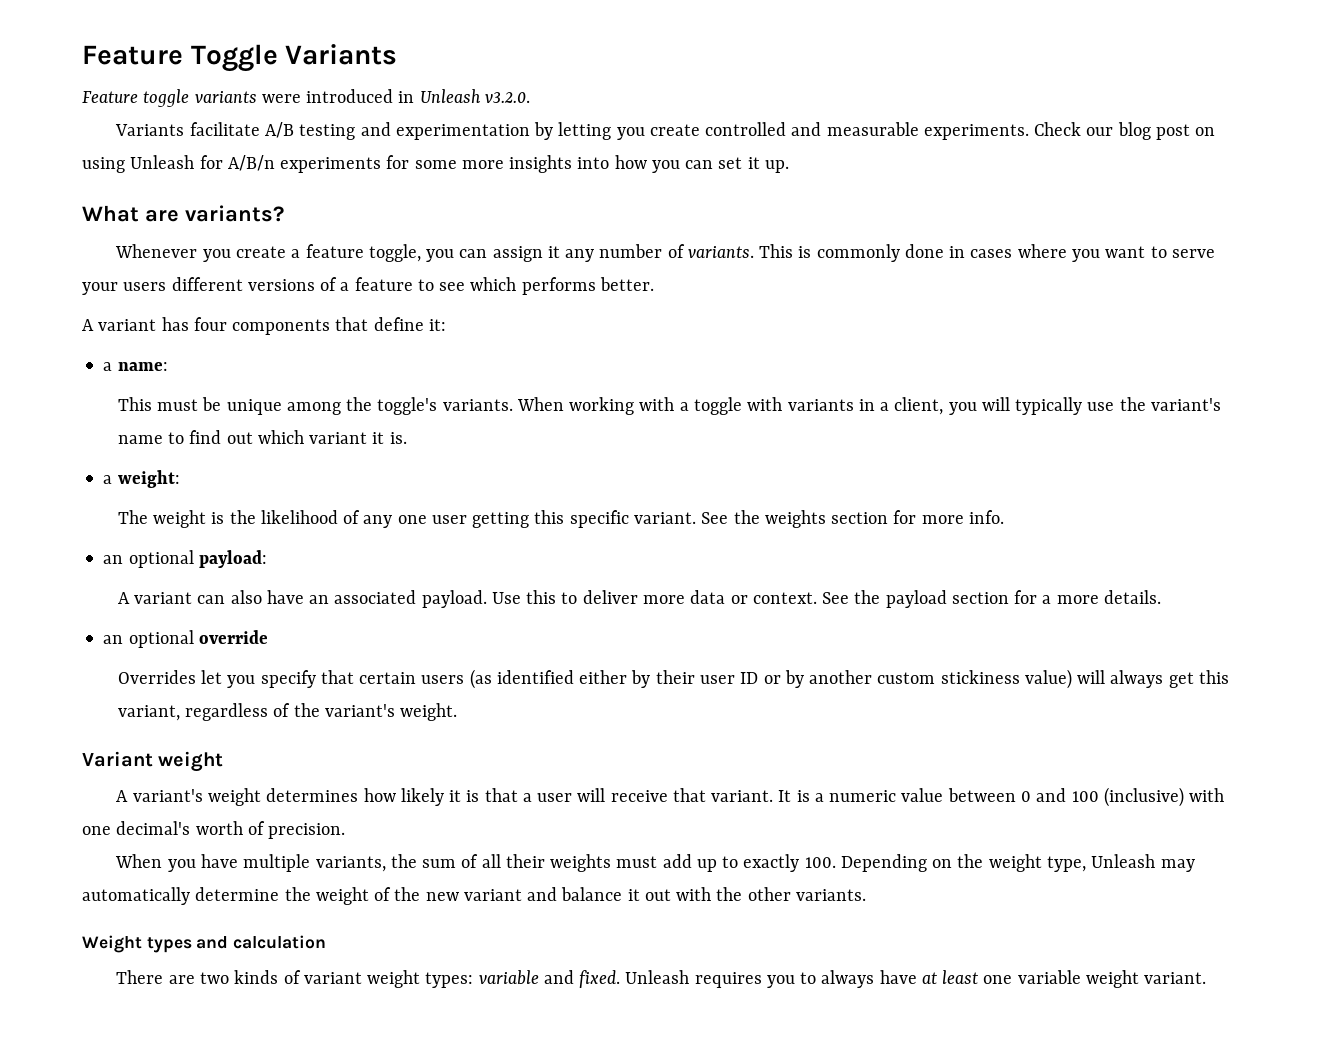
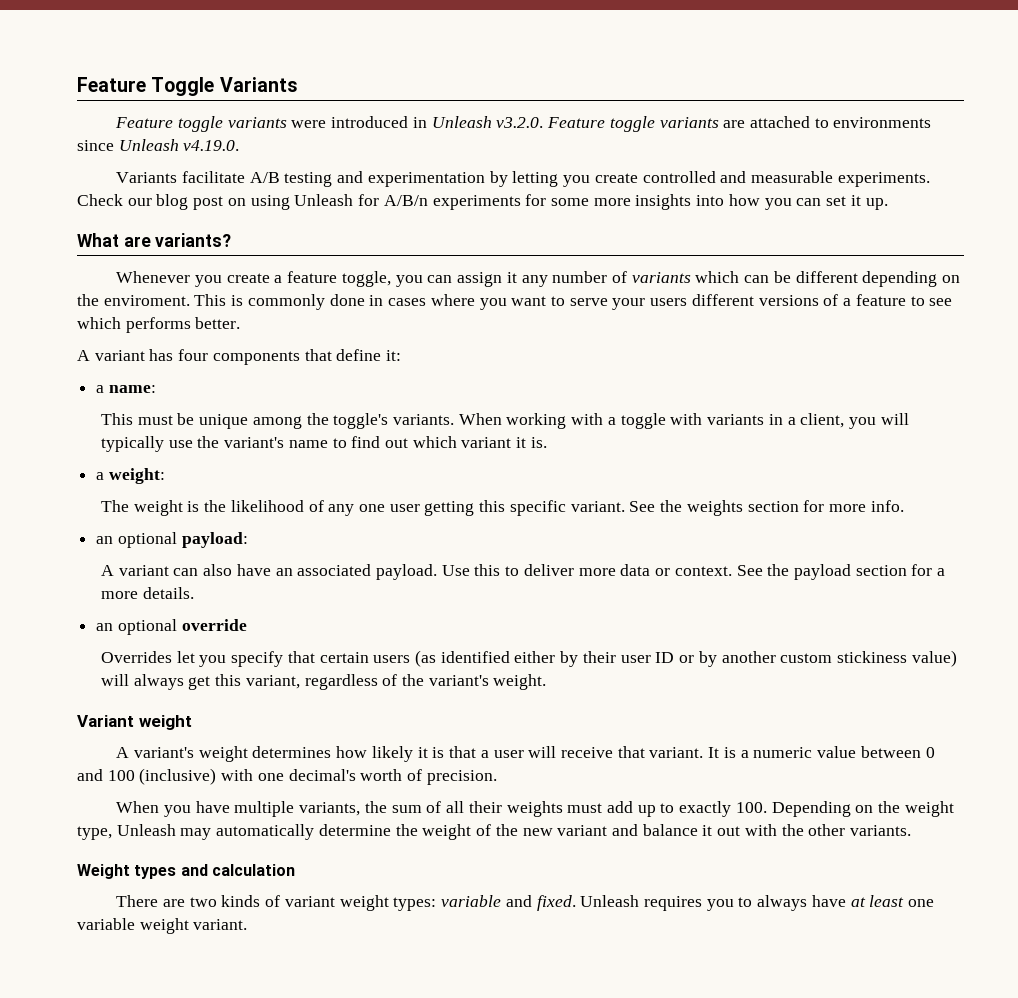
(530, 97) none -> [547,116,932,132] [77,139,240,151] Feature toggle variants are attached to environments since Unleash v4.19.0.
[687,246,754,258] variants. -> [631,271,961,287] [77,294,190,306] variants which can be different depending on the enviroment.

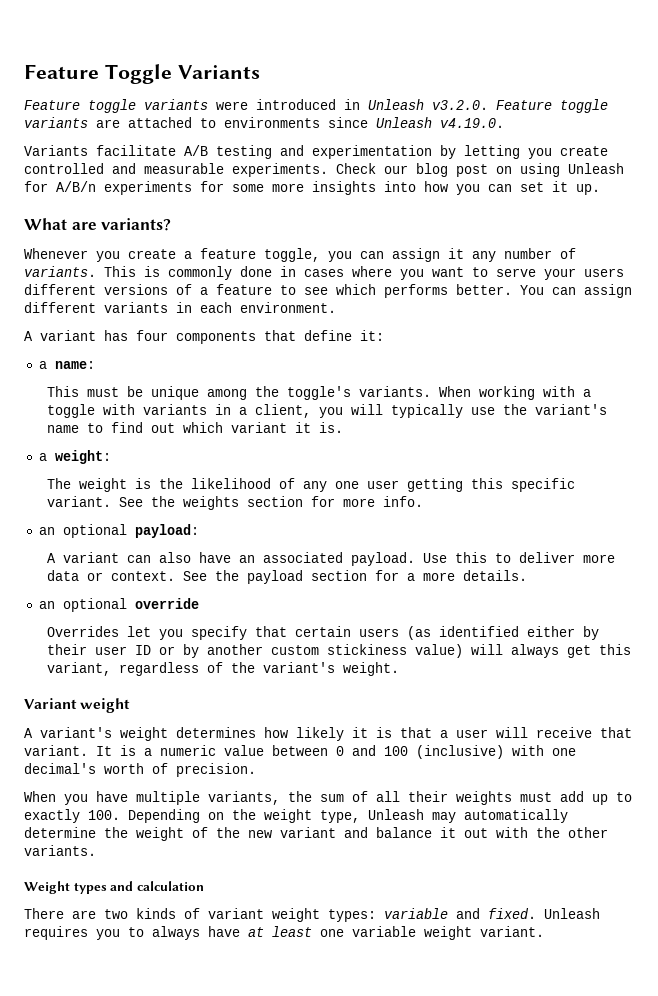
[631,271,961,287] [77,294,190,306] variants which can be different depending on the enviroment. -> [24,266,96,277] variants.
(241, 323) none -> [520,284,632,298] [24,302,336,313] You can assign different variants in each environment.

